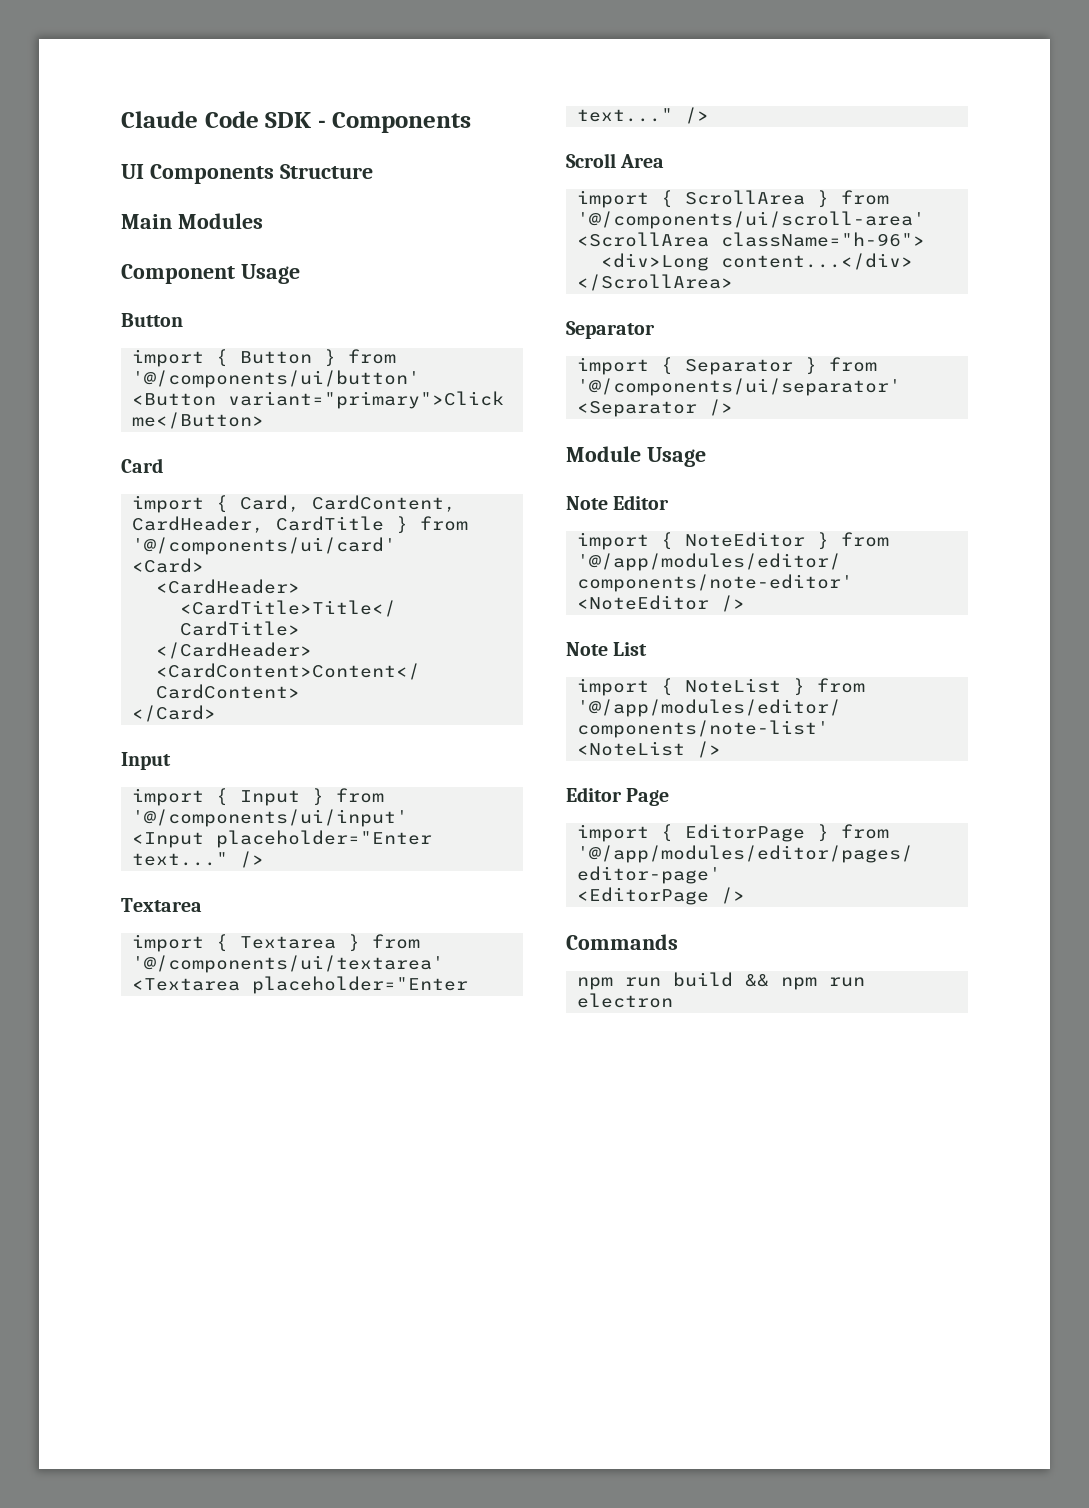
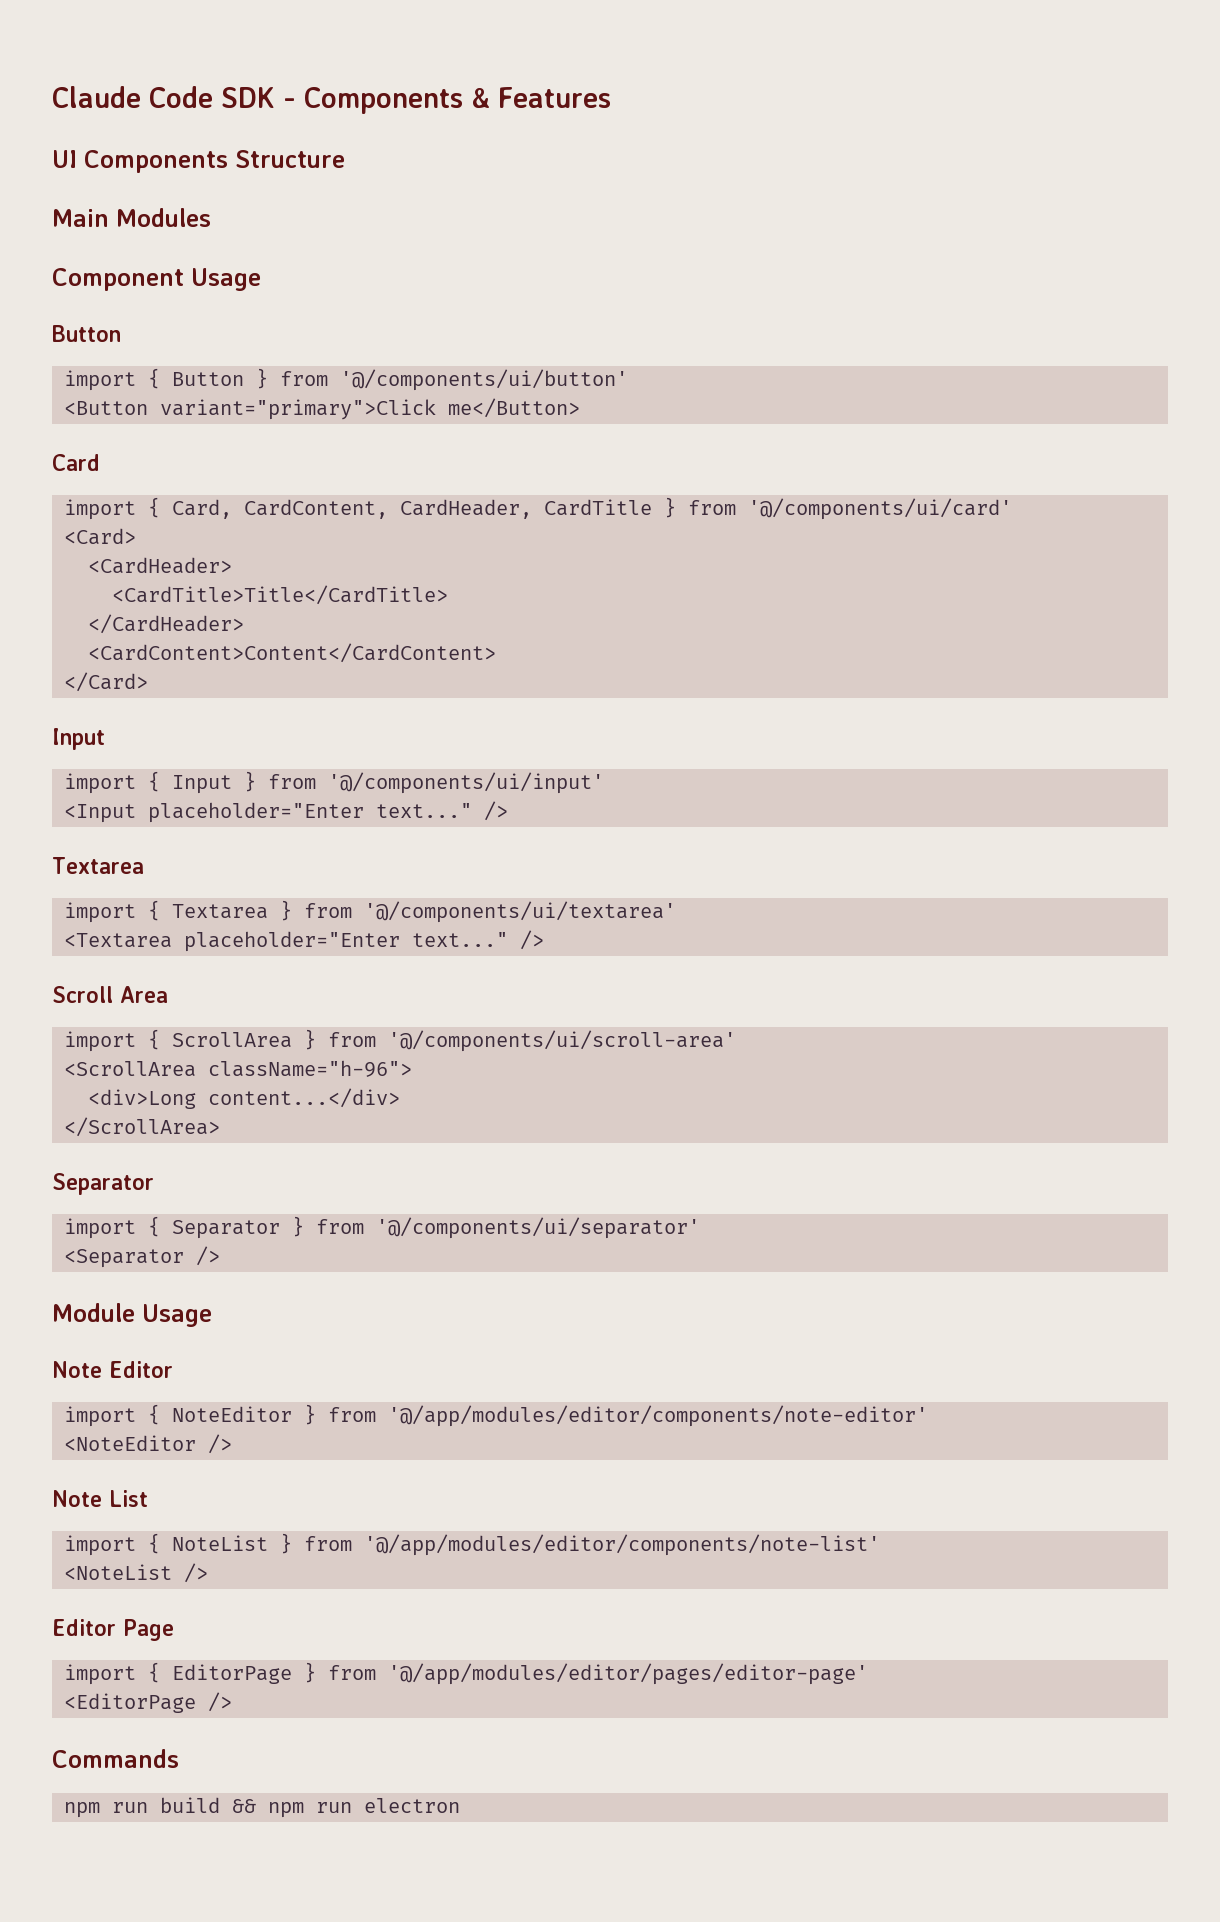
(472, 122) none -> [471,87,611,108] & Features

